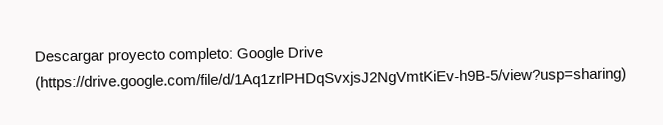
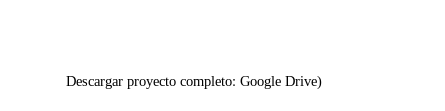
[287,46,324,58] [35,67,627,91] Drive (https://drive.google.com/file/d/1Aq1zrlPHDqSvxjsJ2NgVmtKiEv-h9B-5/view?usp=sharing) -> [285,75,322,90] Drive)

